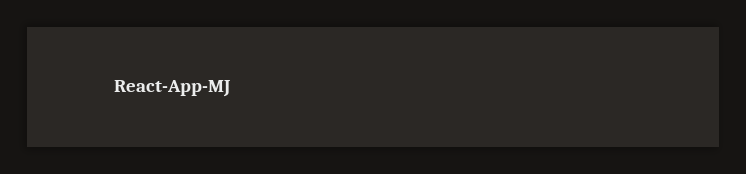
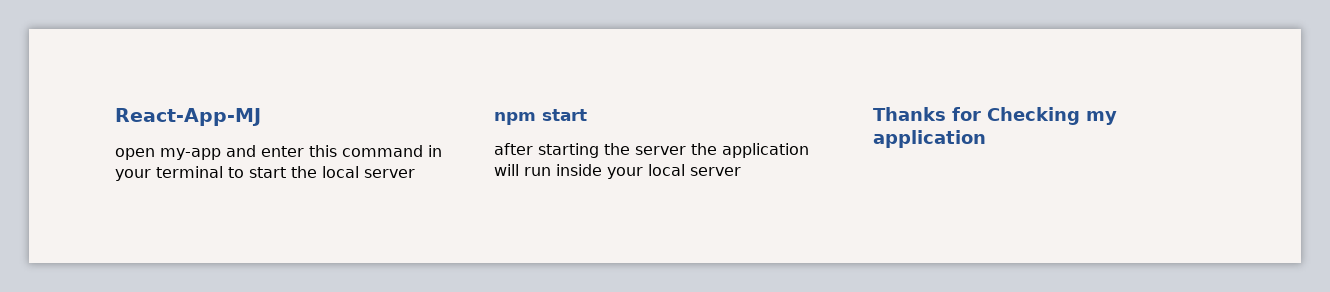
(231, 88) none -> [115,145,442,160] [115,166,415,181] [494,109,587,125] [494,143,809,158] [494,164,741,179] [873,107,1117,125] [873,130,986,148] // open my-app and enter this command in your terminal to start the local server // npm start // after starting the server the application will run inside your local server // Thanks for Checking my application

